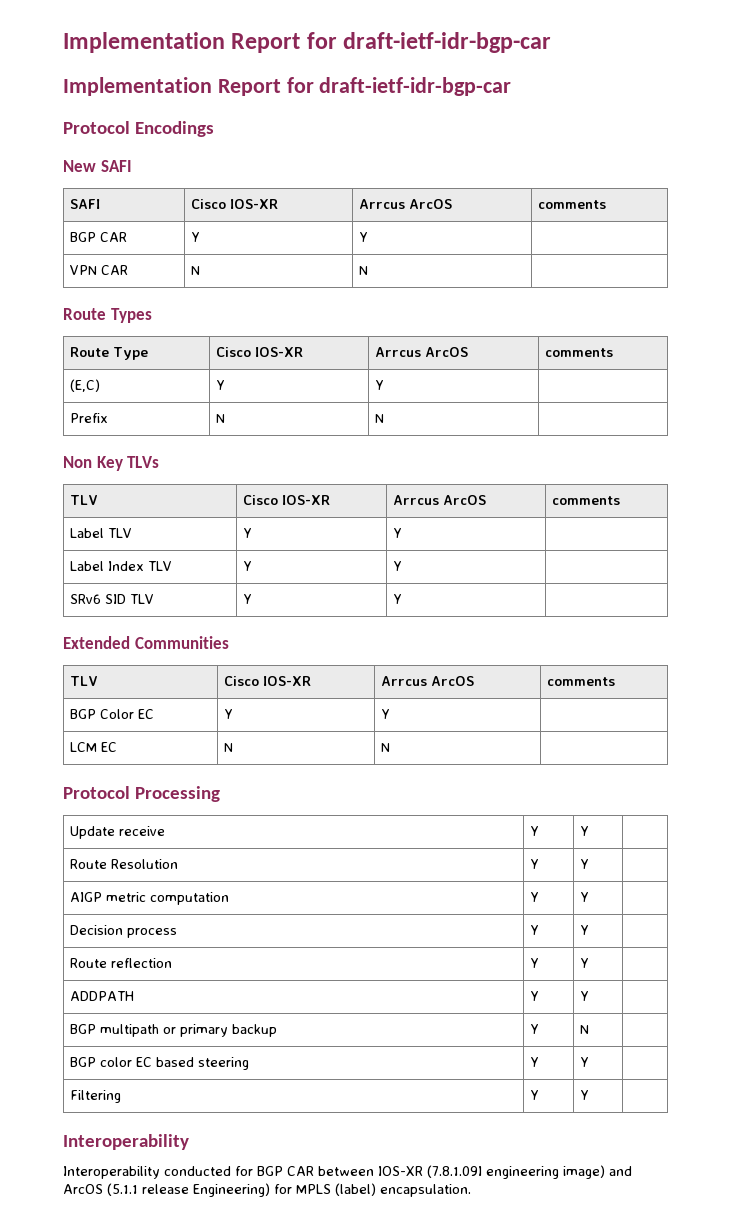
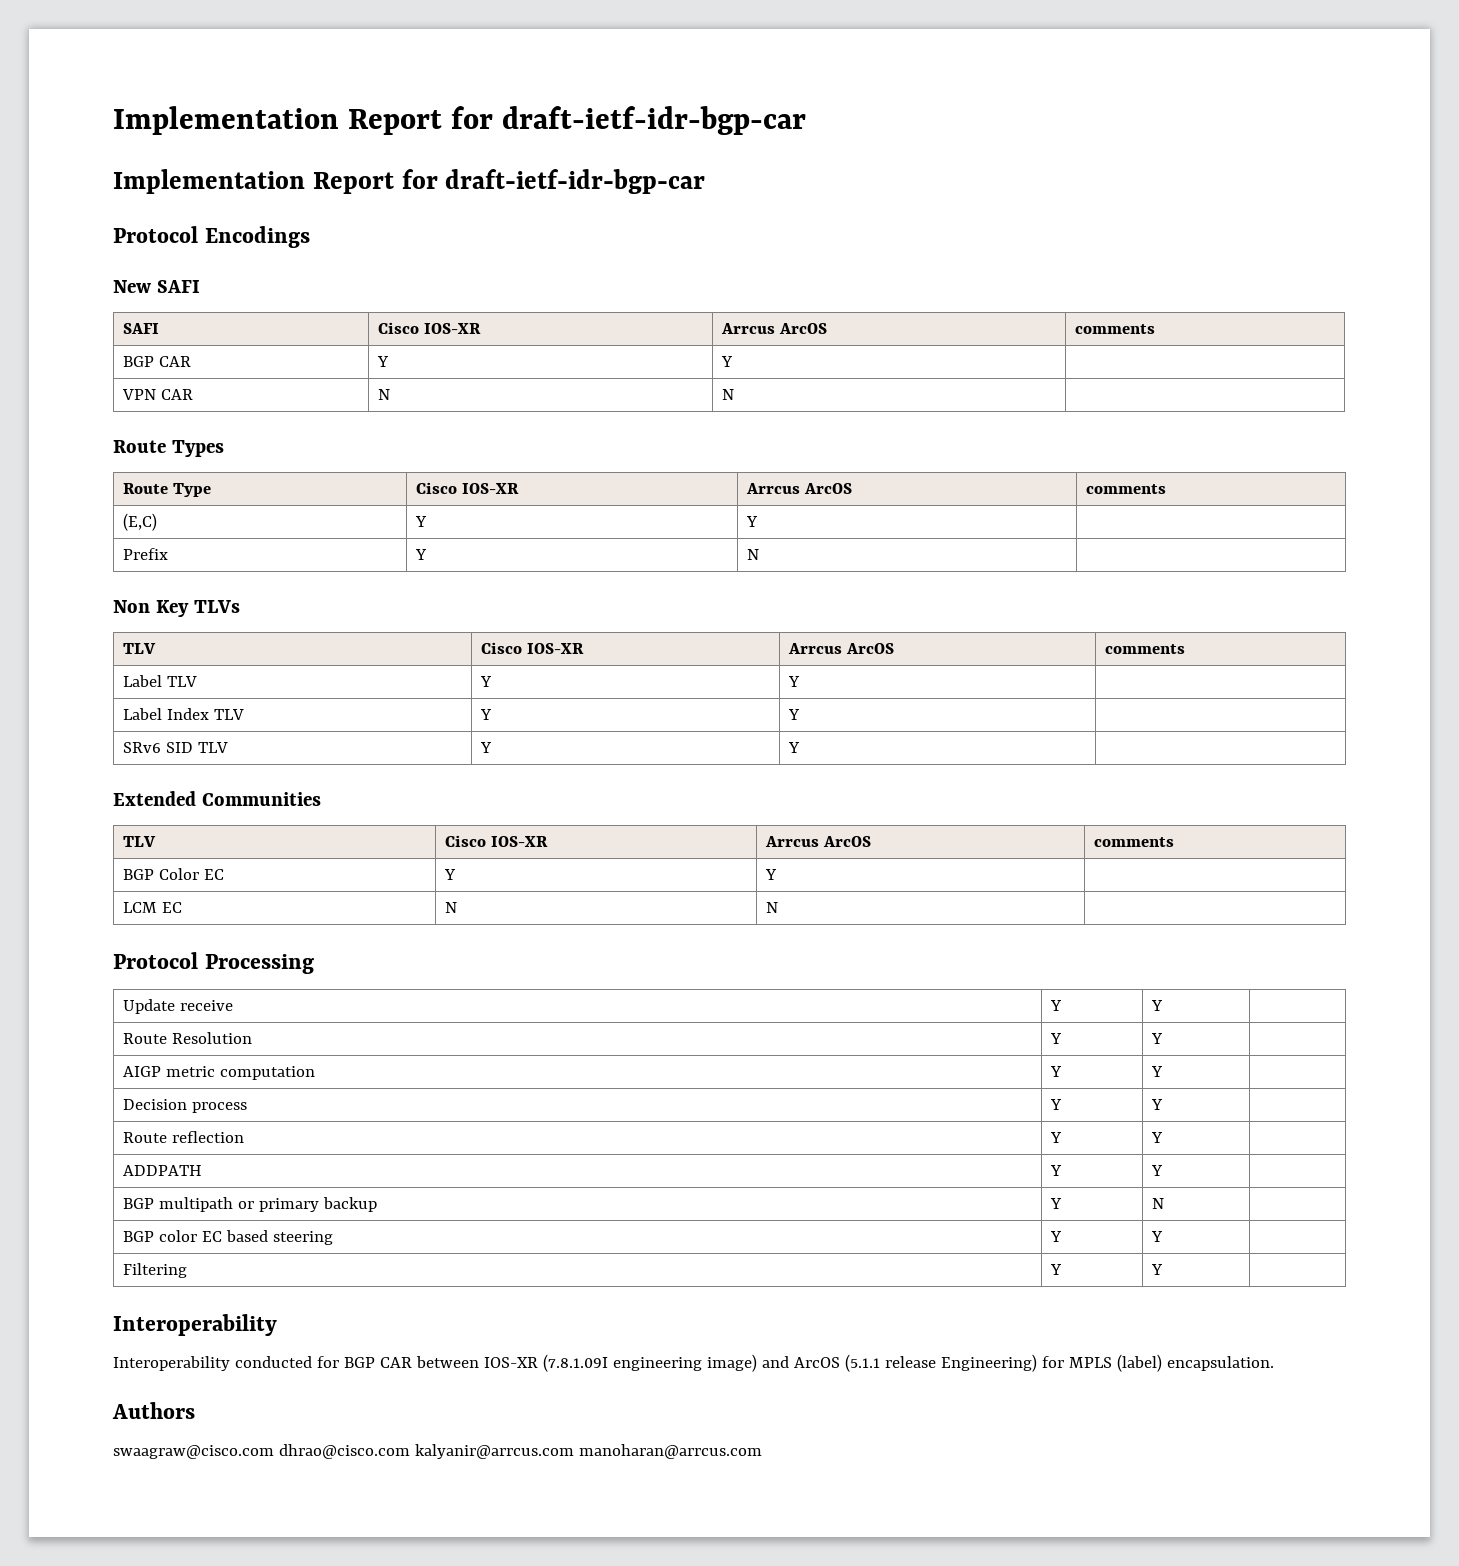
[216,414,226,423] N -> [414,549,427,560] Y
(471, 1190) none -> [112,1402,195,1419] [113,1444,762,1459] // Authors // swaagraw@cisco.com dhrao@cisco.com kalyanir@arrcus.com manoharan@arrcus.com

